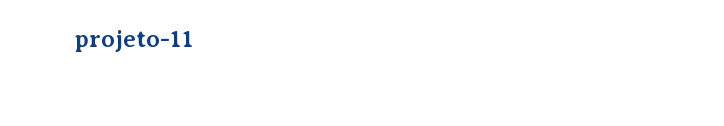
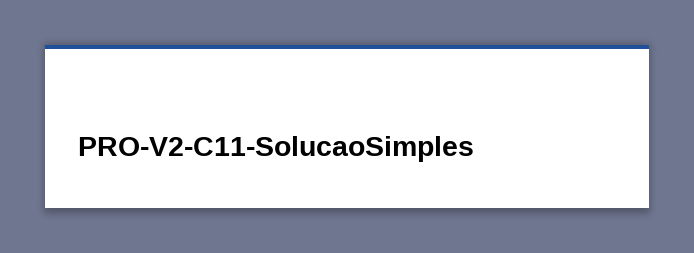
[75,30,194,52] projeto-11 -> [78,136,474,162] PRO-V2-C11-SolucaoSimples

